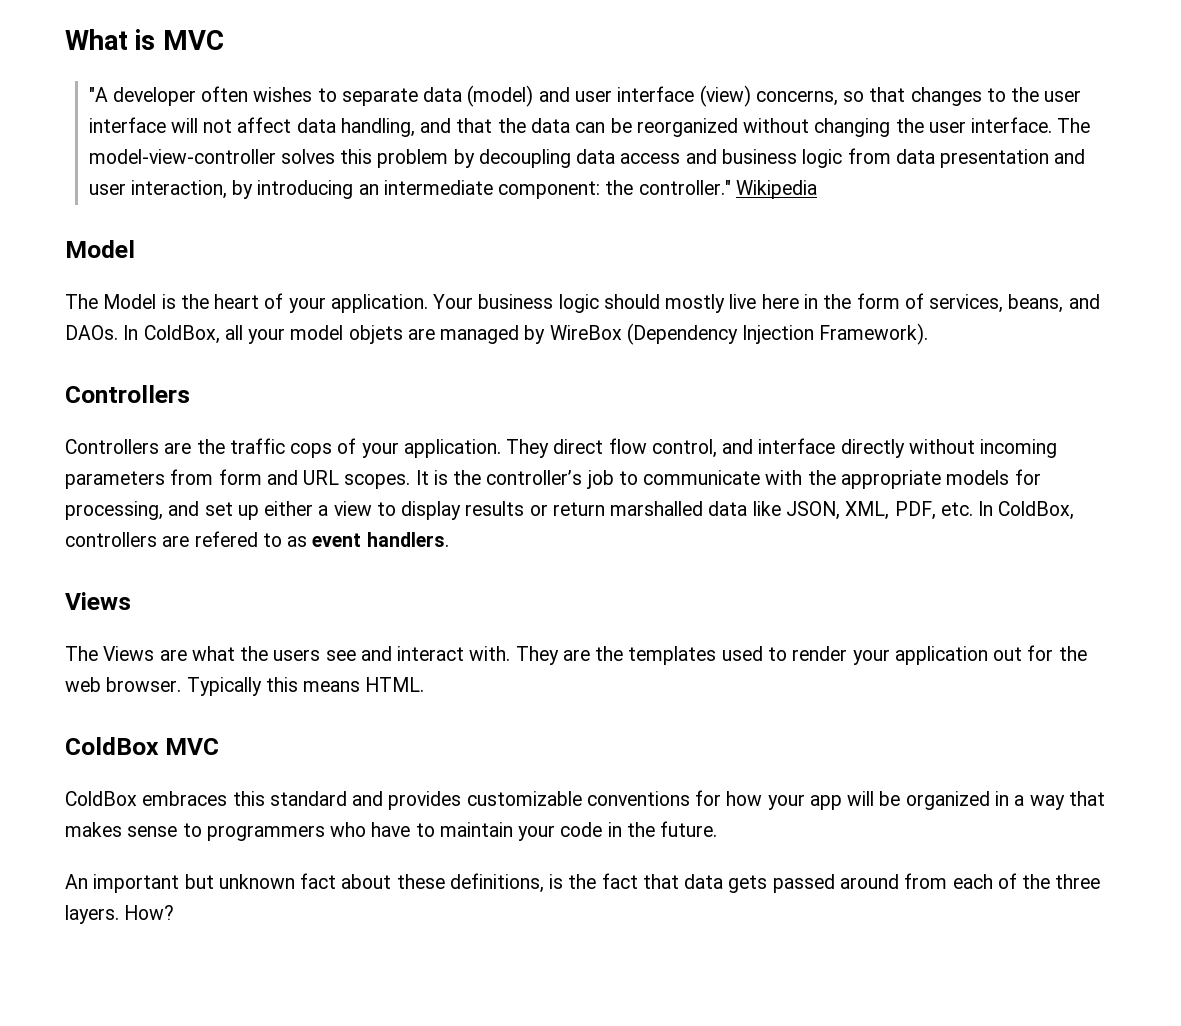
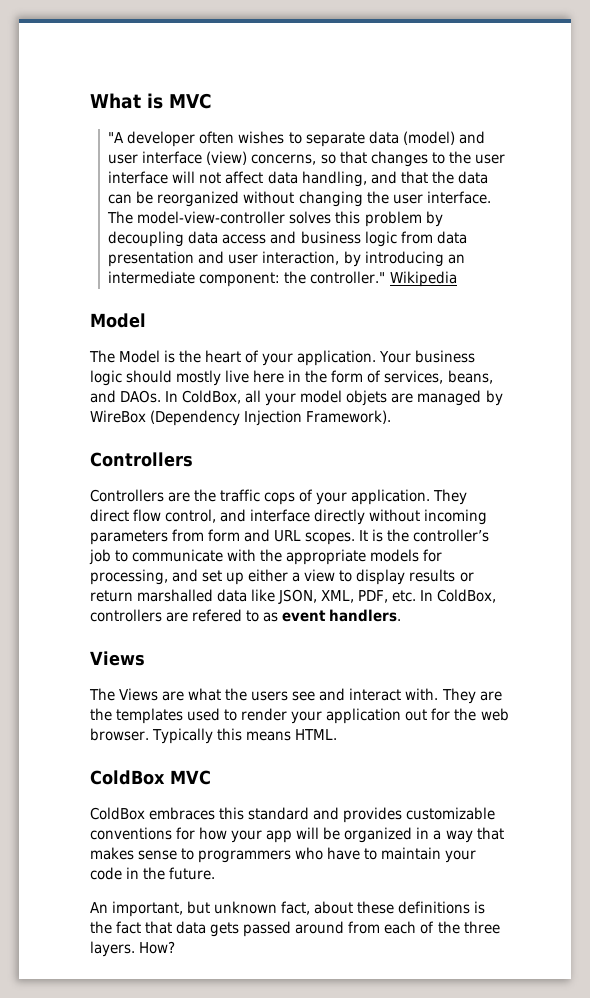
[93,874,180,893] important -> [112,901,184,917] important,
[300,873,337,889] fact -> [281,901,311,915] fact,
[449,873,544,893] definitions, -> [398,901,471,914] definitions

